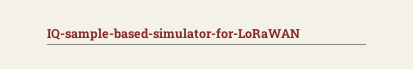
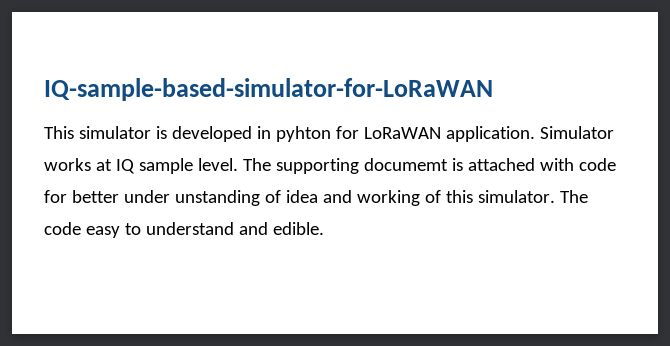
(300, 34) none -> [44,126,614,142] [44,158,616,174] [44,190,588,206] [44,222,324,238] // This simulator is developed in pyhton for LoRaWAN application. Simulator works at IQ sample level. The supporting documemt is attached with code for better under unstanding of idea and working of this simulator. The code easy to understand and edible.

